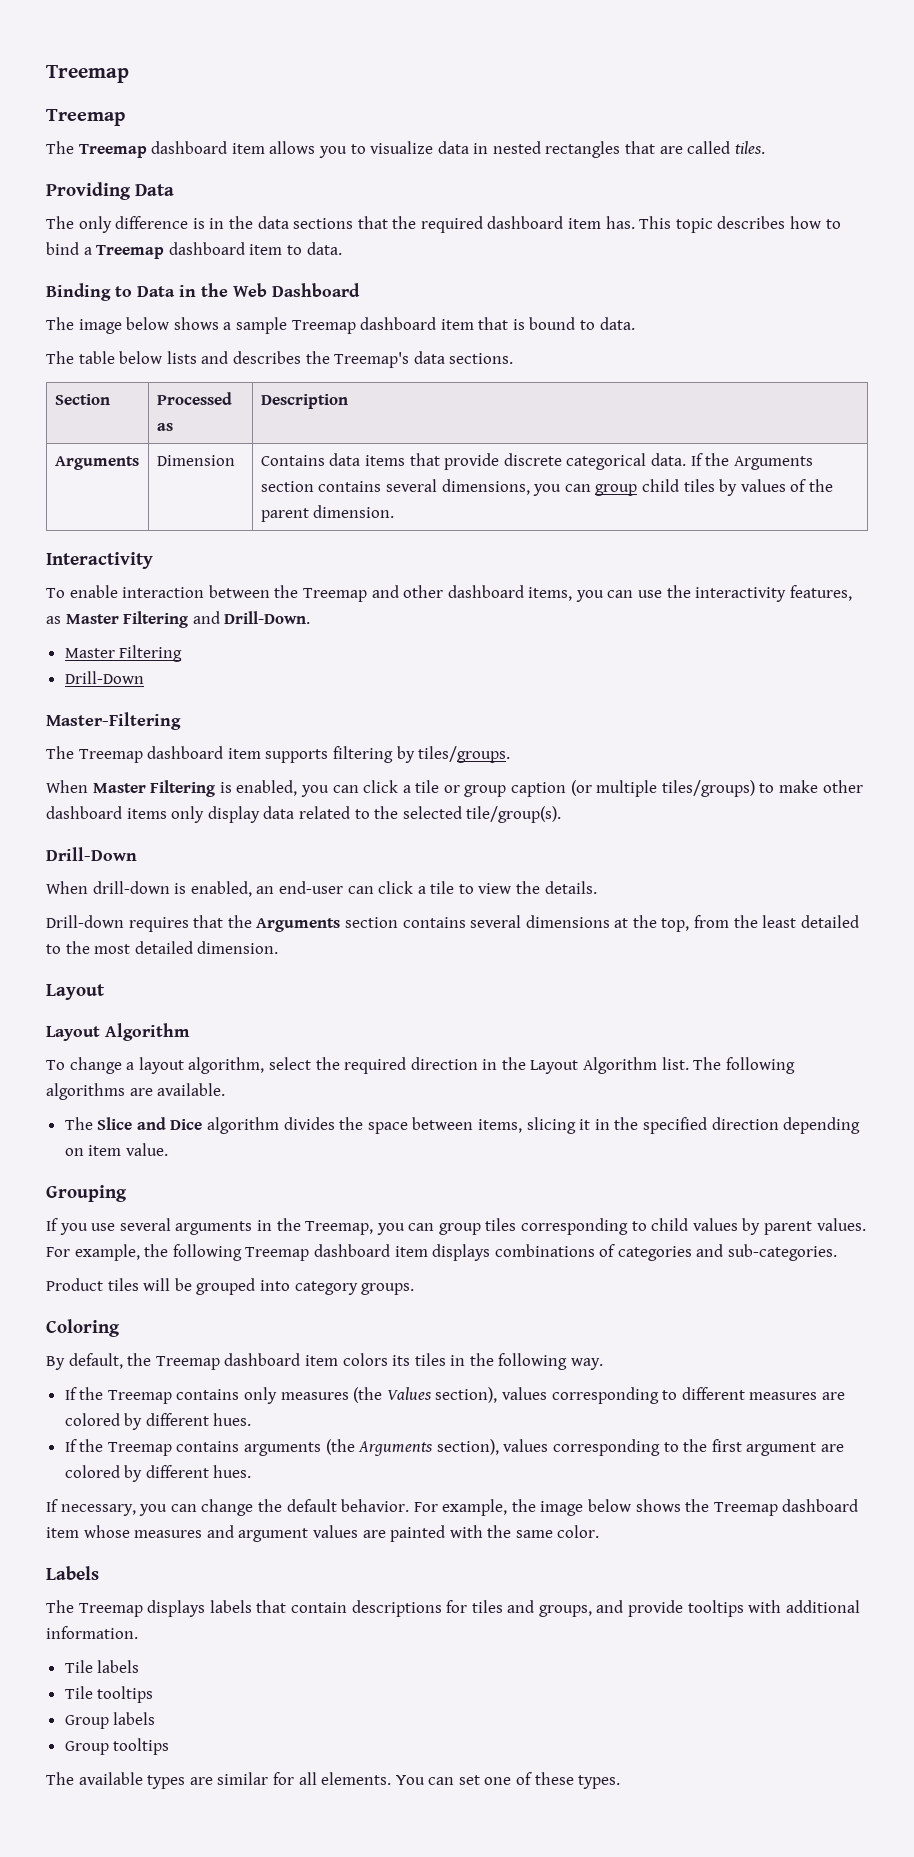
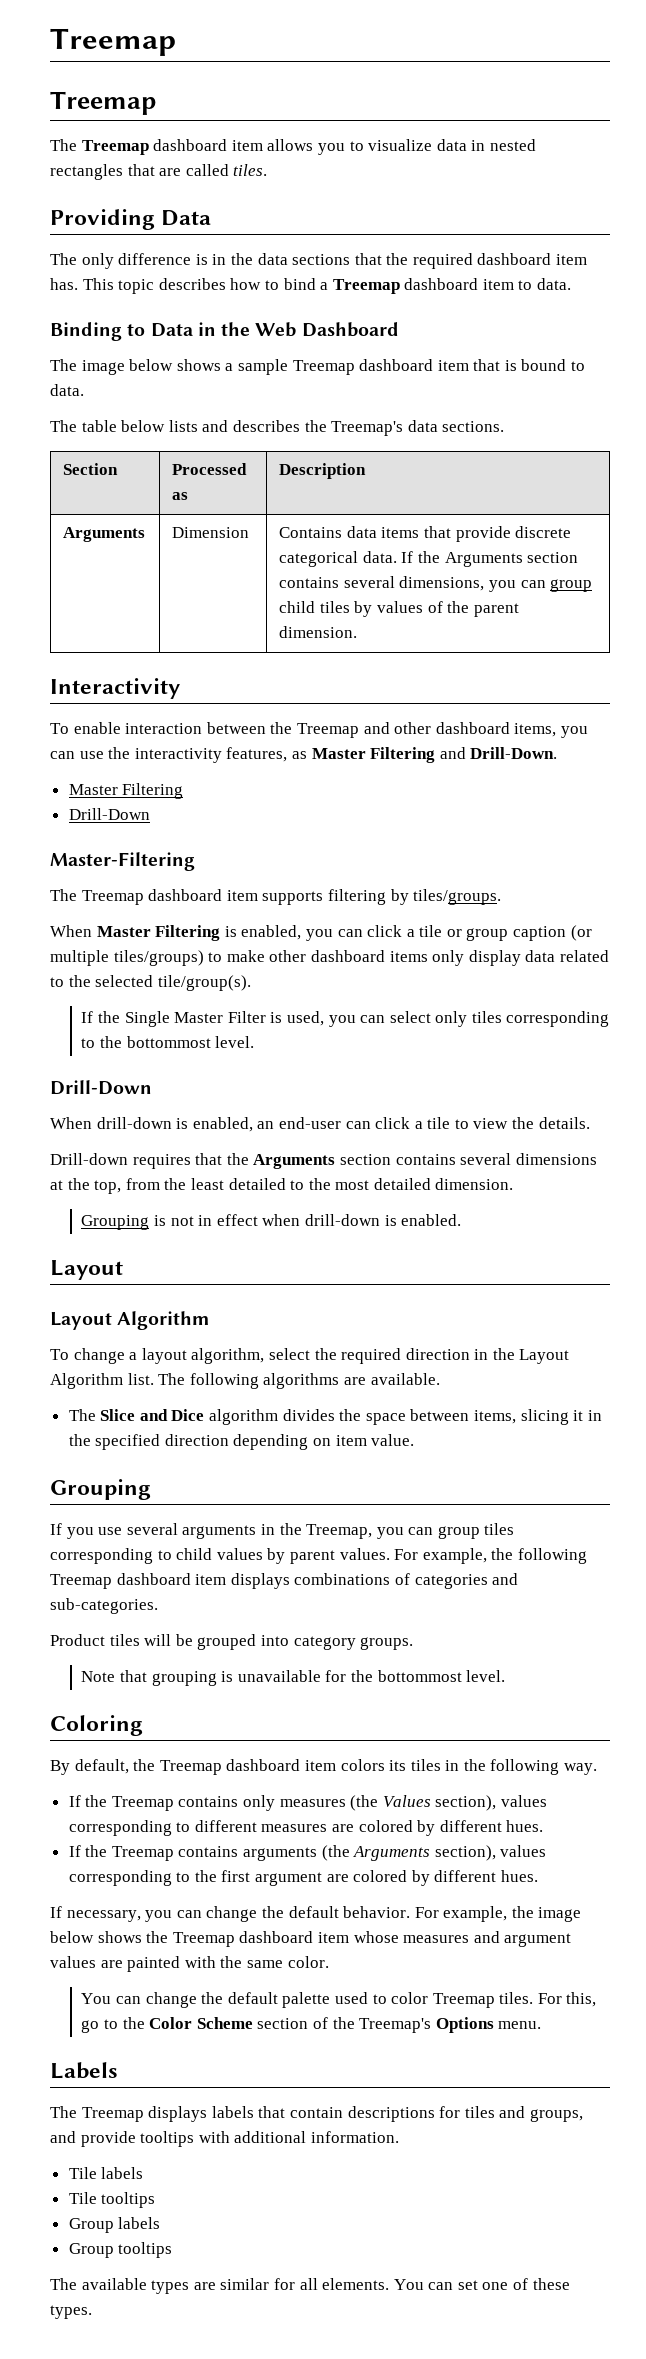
(562, 814) none -> [81,1011,610,1027] [81,1036,255,1048] // If the Single Master Filter is used, you can select only tiles corresponding to the bottommost level.
(279, 947) none -> [81,1214,462,1230] // Grouping is not in effect when drill-down is enabled.
(415, 1289) none -> [81,1670,506,1686] // Note that grouping is unavailable for the bottommost level.
(600, 1531) none -> [81,1992,597,2008] [81,2017,542,2033] // You can change the default palette used to color Treemap tiles. For this, go to the Color Scheme section of the Treemap's Options menu.

